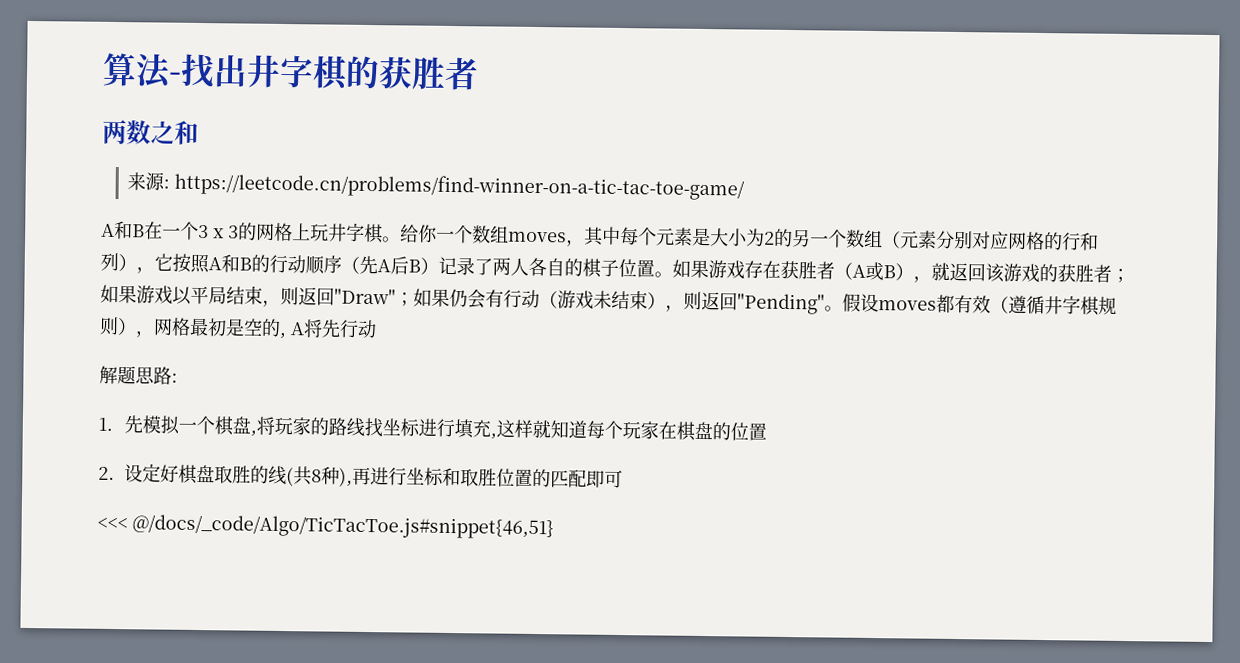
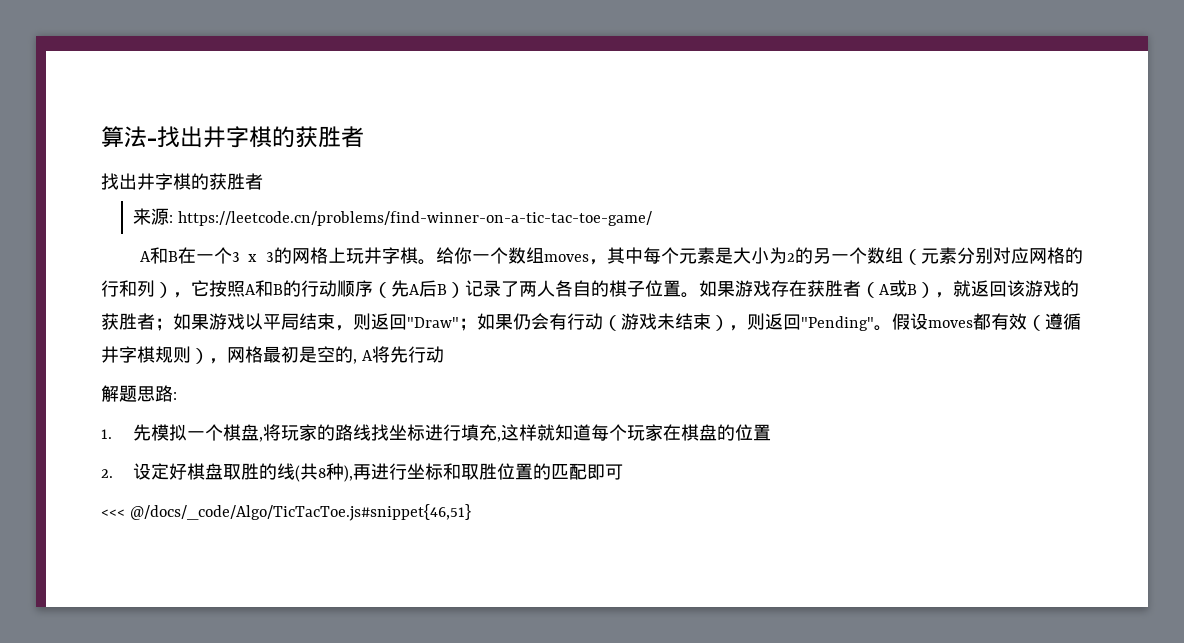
[102,119,199,145] 两数之和 -> [101,173,263,190] 找出井字棋的获胜者

